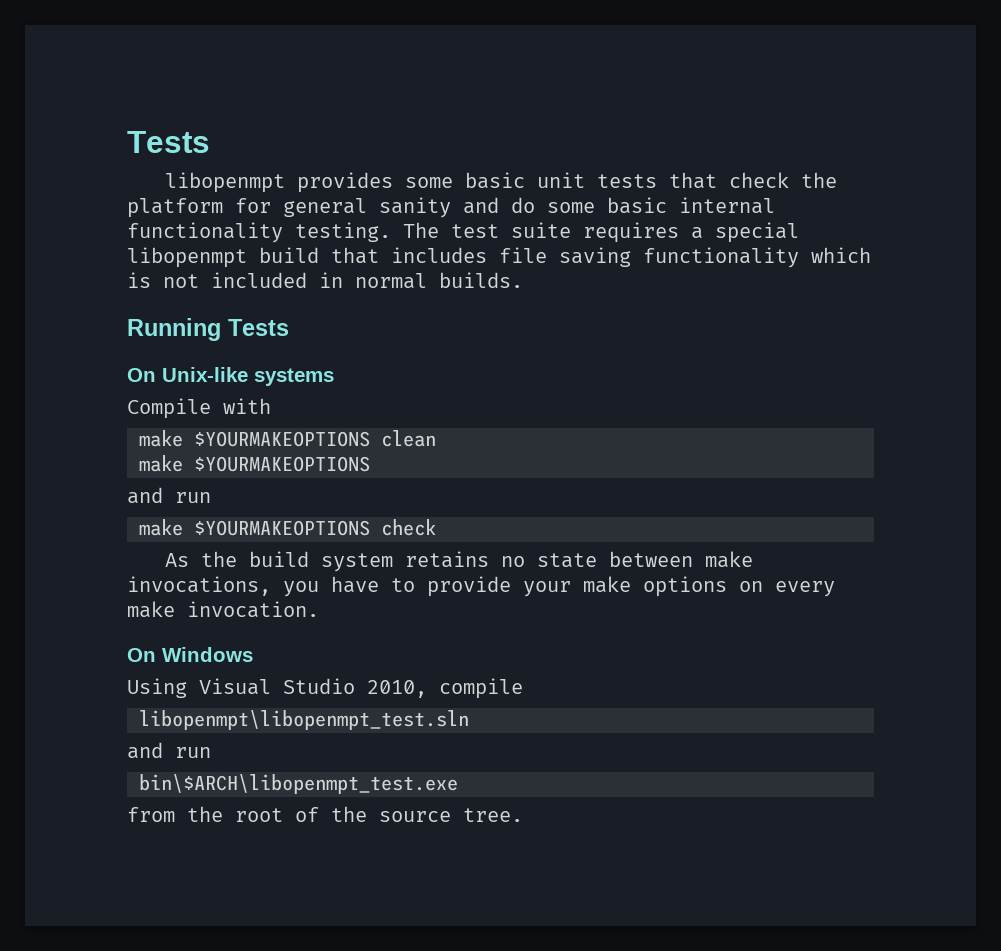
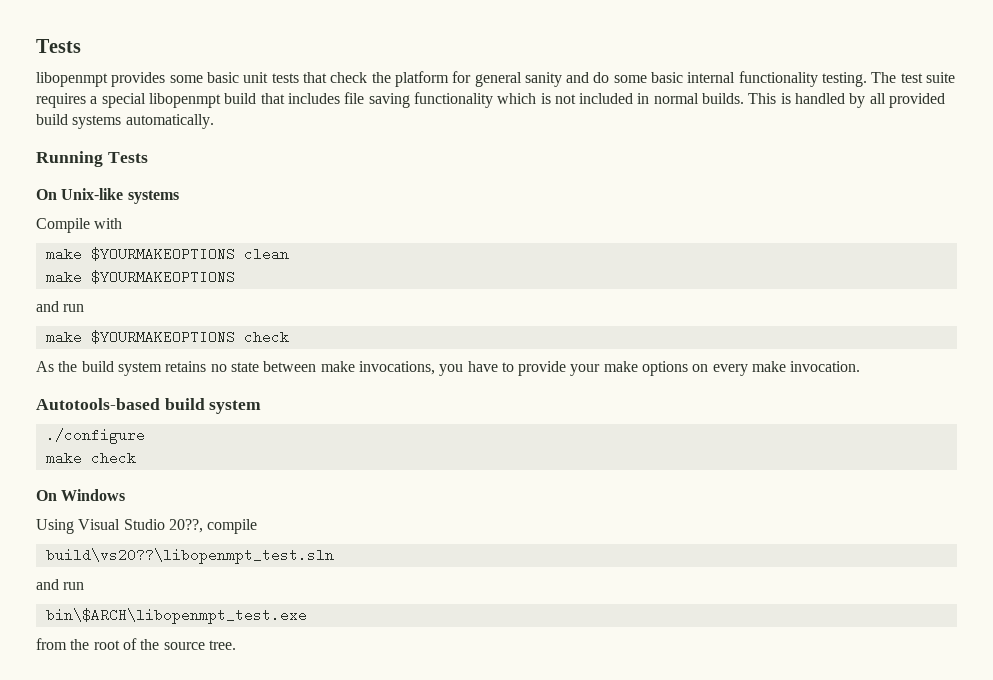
(523, 280) none -> [748,93,946,108] [36,114,214,129] This is handled by all provided build systems automatically.
(319, 609) none -> [36,398,262,414] [45,428,145,444] [45,451,136,465] // Autotools-based build system // ./configure // make check
[367,680,427,698] 2010, -> [168,519,203,533] 20??,
[139,710,469,730] libopenmpt\libopenmpt_test.sln -> [45,548,334,564] build\vs20??\libopenmpt_test.sln

